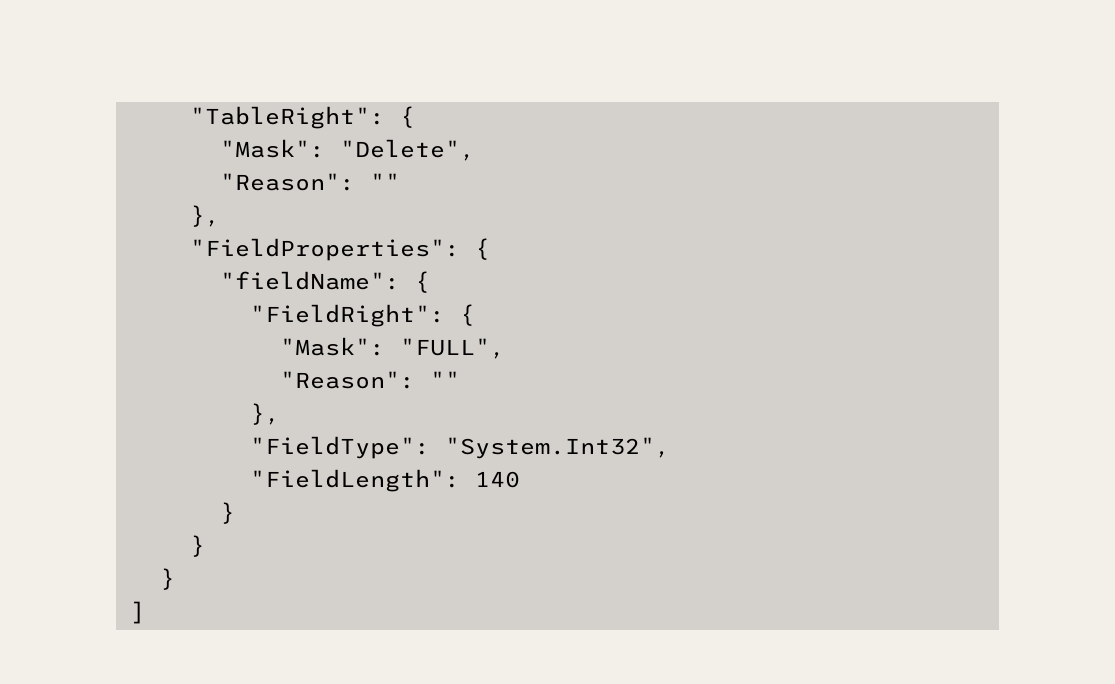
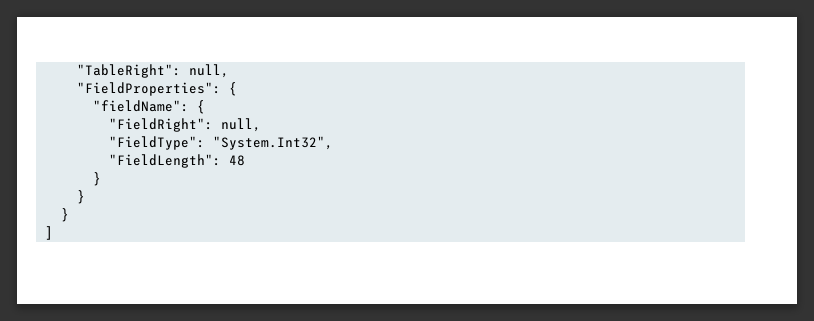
[399,106,415,128] [219,139,475,161] [219,173,400,191] [189,205,220,227] { // "Mask": "Delete", // "Reason": "" // }, -> [188,64,229,78] null,
[459,304,475,326] [279,337,505,359] [279,371,460,389] [249,403,280,425] { // "Mask": "FULL", // "Reason": "" // }, -> [220,118,261,132] null,
[474,471,520,488] 140 -> [228,155,245,166] 48

